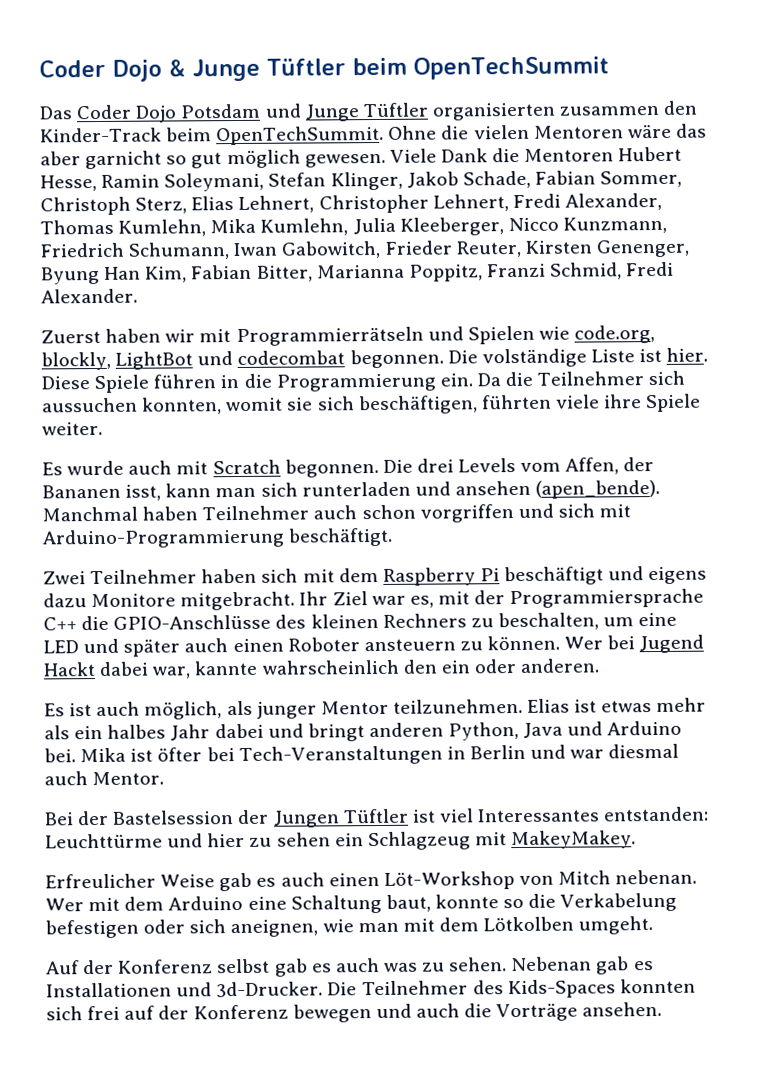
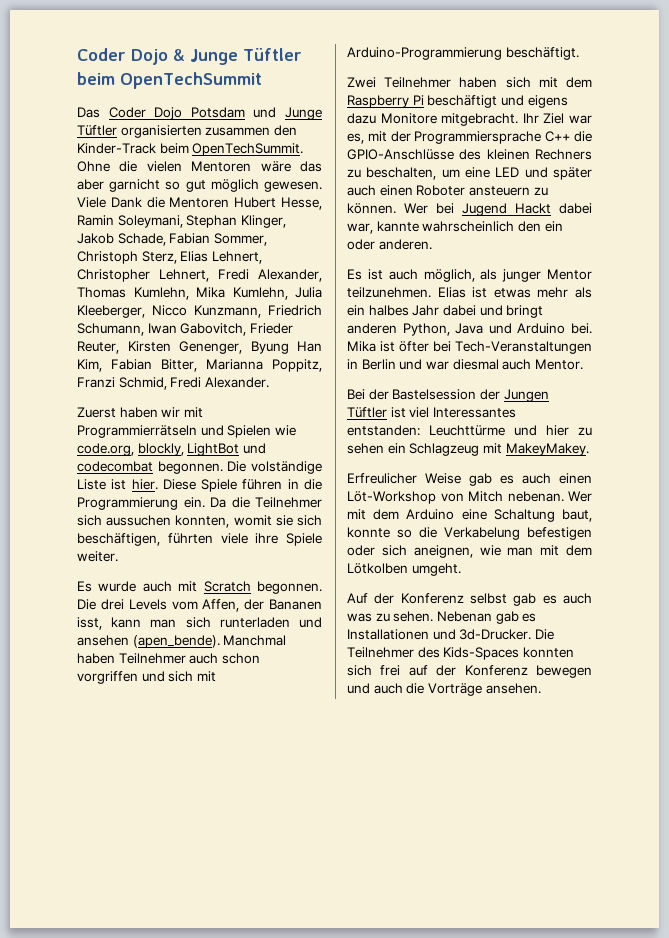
[268,172,327,187] Stefan -> [186,215,238,228] Stephan
[281,240,382,259] Gabowitch, -> [180,323,247,336] Gabovitch,

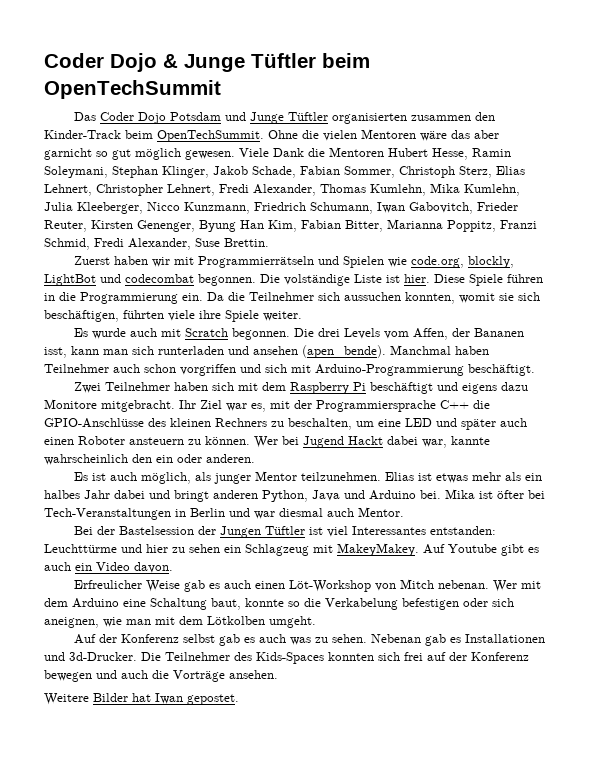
[204,377,269,388] Alexander. -> [128,238,269,250] Alexander, Suse Brettin.
(589, 449) none -> [423,544,539,556] [44,562,173,573] Auf Youtube gibt es auch ein Video davon.
(541, 688) none -> [44,693,239,705] // Weitere Bilder hat Iwan gepostet.

